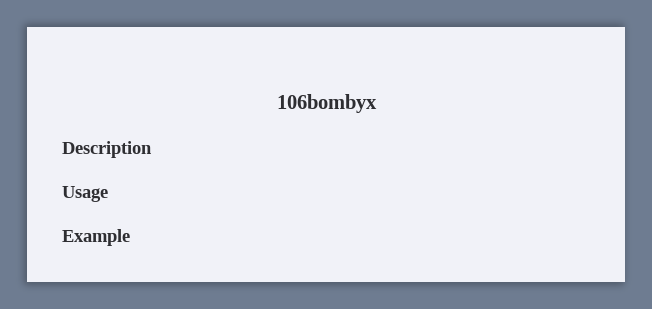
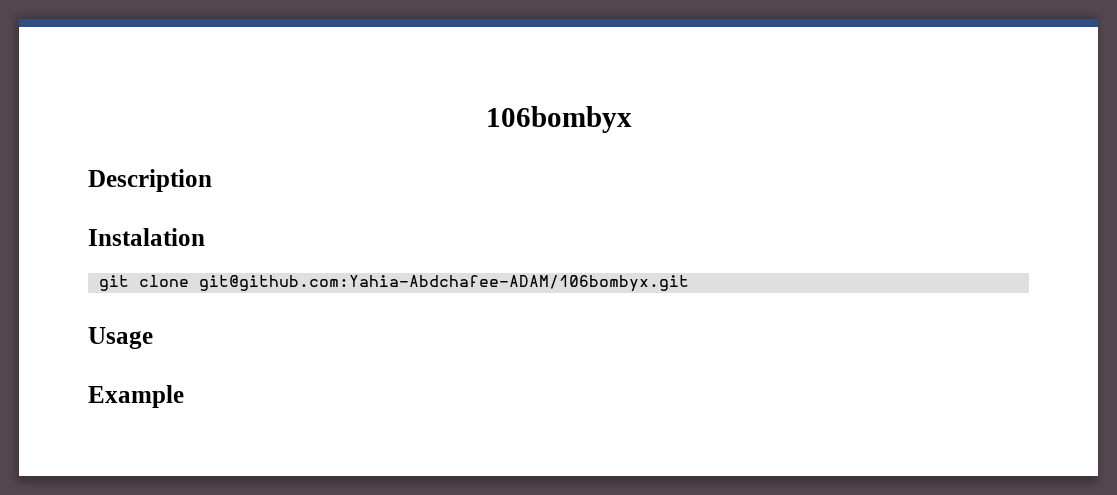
(152, 149) none -> [88,228,205,246] [99,275,690,292] // Instalation // git clone git@github.com:Yahia-Abdchafee-ADAM/106bombyx.git

